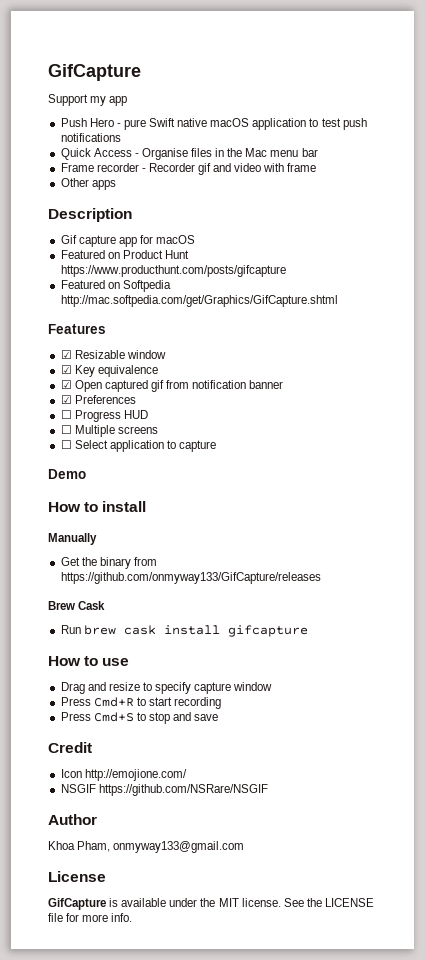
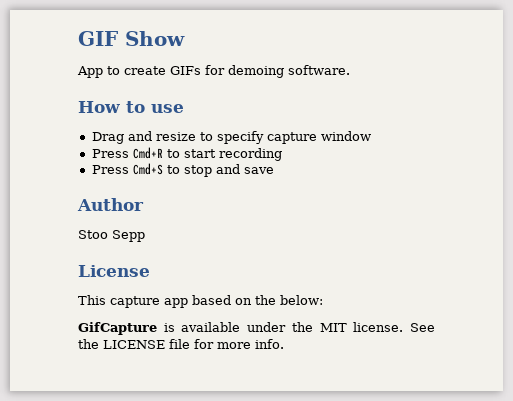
[48,64,141,81] [48,94,128,106] [60,118,367,130] [60,133,121,142] [60,148,318,160] [60,163,317,175] [60,178,116,190] [48,208,132,222] [60,235,196,247] [60,250,189,259] [60,265,286,277] [60,280,171,292] [60,295,338,307] [48,324,106,334] [60,350,166,359] [60,365,158,377] [60,380,284,392] [60,395,136,404] [60,410,148,422] [60,425,158,437] [60,440,217,452] [48,469,86,479] [48,501,147,512] [48,533,97,545] [60,557,157,569] [60,572,321,584] [48,601,106,610] [60,625,308,637] GifCapture // Support my app // Push Hero - pure Swift native macOS application to test push notifications // Quick Access - Organise files in the Mac menu bar // Frame recorder - Recorder gif and video with frame // Other apps // Description // Gif capture app for macOS // Featured on Product Hunt https://www.producthunt.com/posts/gifcapture // Featured on Softpedia http://mac.softpedia.com/get/Graphics/GifCapture.shtml // Features // ☑ Resizable window // ☑ Key equivalence // ☑ Open captured gif from notification banner // ☑ Preferences // ☐ Progress HUD // ☐ Multiple screens // ☐ Select application to capture // Demo // How to install // Manually // Get the binary from https://github.com/onmyway133/GifCapture/releases // Brew Cask // Run brew cask install gifcapture -> [78,31,185,46] [77,65,350,78] GIF Show // App to create GIFs for demoing software.
[48,742,92,753] [60,769,187,781] [60,784,268,796] [48,814,97,825] [48,841,245,853] [48,871,106,882] Credit // Icon http://emojione.com/ // NSGIF https://github.com/NSRare/NSGIF // Author // Khoa Pham, onmyway133@gmail.com // License -> [77,198,144,211] [78,230,145,242] [78,265,150,277] [78,295,323,308] Author // Stoo Sepp // License // This capture app based on the below:

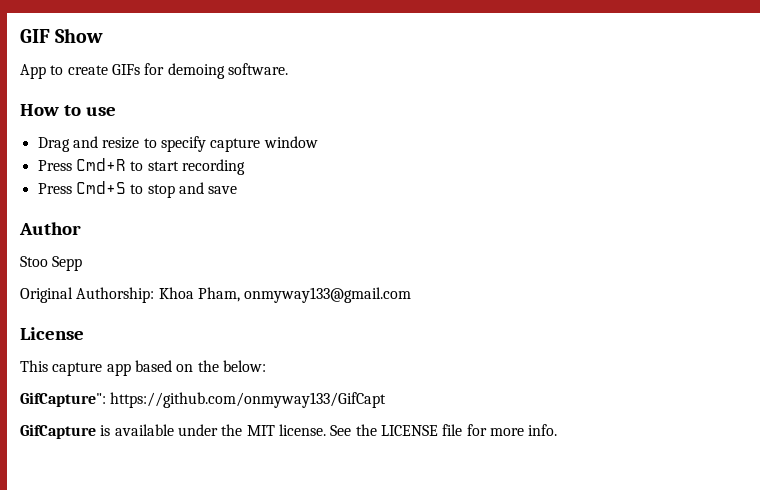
(145, 236) none -> [20,287,412,303] // Original Authorship: Khoa Pham, onmyway133@gmail.com
(323, 300) none -> [20,392,387,408] // GifCapture": https://github.com/onmyway133/GifCapt

